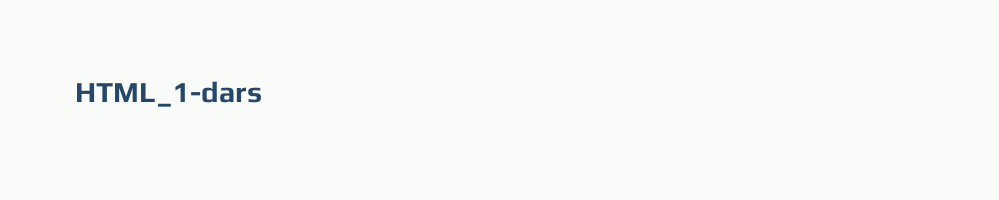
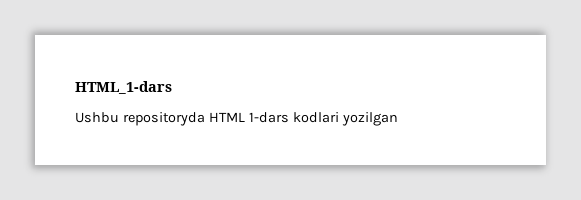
(262, 94) none -> [75,112,398,126] // Ushbu repositoryda HTML 1-dars kodlari yozilgan

